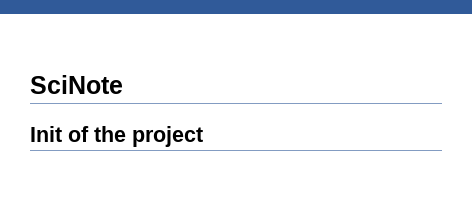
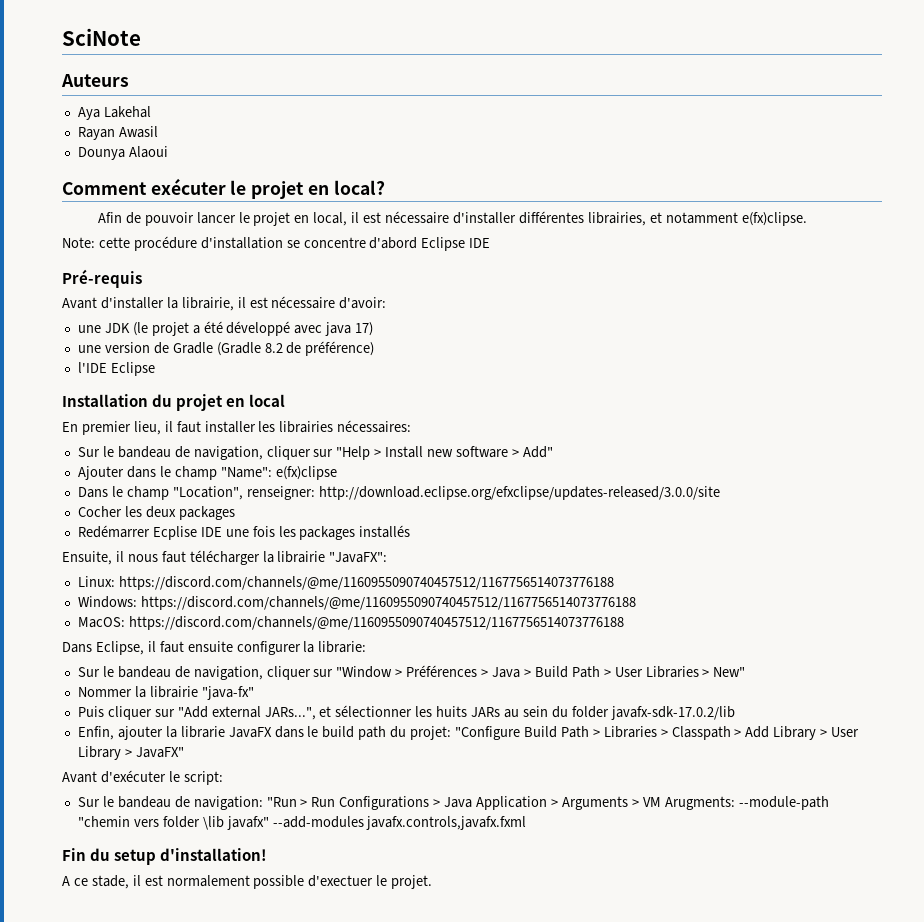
[30,126,203,147] Init of the project -> [61,74,129,87] [77,106,151,120] [77,126,158,140] [77,146,168,160] [62,178,385,199] [97,211,807,226] [62,236,491,251] [62,269,142,288] [62,296,387,311] [77,321,374,336] [77,341,375,356] [77,362,155,376] [62,394,286,411] [62,420,412,435] [77,446,553,460] [77,466,337,480] [77,486,720,500] [77,506,235,520] [77,525,411,540] [62,550,388,565] [77,576,614,590] [77,596,636,610] [77,616,624,630] [62,641,367,655] [77,665,746,680] [77,686,254,700] [77,705,735,720] [77,726,860,740] [77,746,184,760] [62,770,223,785] [77,796,829,810] [77,816,527,830] [62,848,268,865] [62,875,433,889] Auteurs // Aya Lakehal // Rayan Awasil // Dounya Alaoui // Comment exécuter le projet en local? // Afin de pouvoir lancer le projet en local, il est nécessaire d'installer différentes librairies, et notamment e(fx)clipse. // Note: cette procédure d'installation se concentre d'abord Eclipse IDE // Pré-requis // Avant d'installer la librairie, il est nécessaire d'avoir: // une JDK (le projet a été développé avec java 17) // une version de Gradle (Gradle 8.2 de préférence) // l'IDE Eclipse // Installation du projet en local // En premier lieu, il faut installer les librairies nécessaires: // Sur le bandeau de navigation, cliquer sur "Help > Install new software > Add" // Ajouter dans le champ "Name": e(fx)clipse // Dans le champ "Location", renseigner: http://download.eclipse.org/efxclipse/updates-released/3.0.0/site // Cocher les deux packages // Redémarrer Ecplise IDE une fois les packages installés // Ensuite, il nous faut télécharger la librairie "JavaFX": // Linux: https://discord.com/channels/@me/1160955090740457512/1167756514073776188 // Windows: https://discord.com/channels/@me/1160955090740457512/1167756514073776188 // MacOS: https://discord.com/channels/@me/1160955090740457512/1167756514073776188 // Dans Eclipse, il faut ensuite configurer la librarie: // Sur le bandeau de navigation, cliquer sur "Window > Préférences > Java > Build Path > User Libraries > New" // Nommer la librairie "java-fx" // Puis cliquer sur "Add external JARs...", et sélectionner les huits JARs au sein du folder javafx-sdk-17.0.2/lib // Enfin, ajouter la librarie JavaFX dans le build path du projet: "Configure Build Path > Libraries > Classpath > Add Library > User Library > JavaFX" // Avant d'exécuter le script: // Sur le bandeau de navigation: "Run > Run Configurations > Java Application > Arguments > VM Arugments: --module-path "chemin vers folder \lib javafx" --add-modules javafx.controls,javafx.fxml // Fin du setup d'installation! // A ce stade, il est normalement possible d'exectuer le projet.

